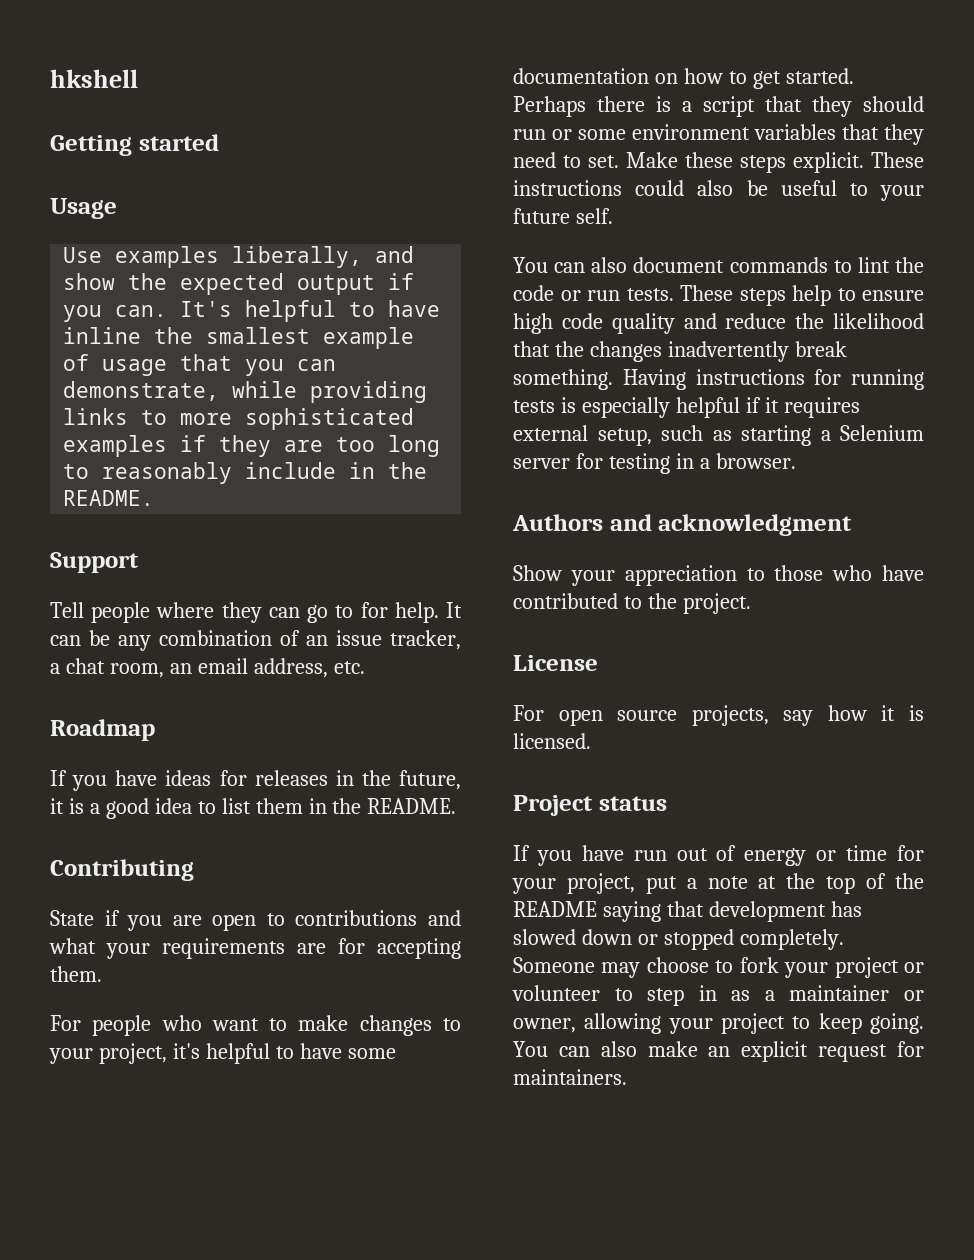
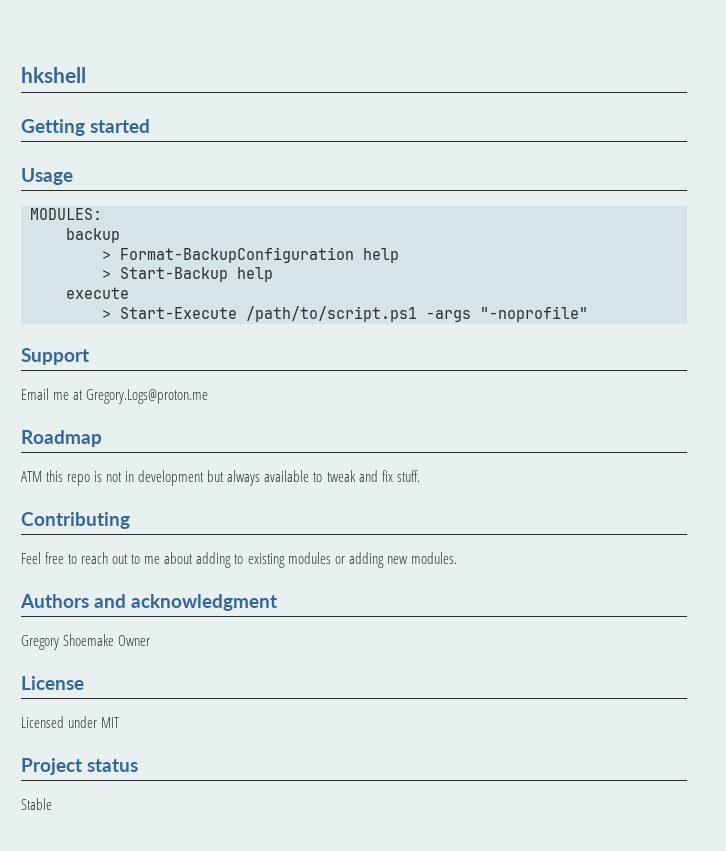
[63,246,415,268] [63,273,415,295] [63,300,441,322] [63,327,415,349] [63,354,337,376] [63,381,428,403] [63,408,415,430] [63,435,441,457] [63,462,428,484] [63,490,155,506] [50,552,139,573] [50,602,463,623] [50,630,461,651] [50,658,365,678] [50,719,155,741] [50,770,461,791] [50,798,457,819] [50,859,194,881] [50,910,461,931] [49,938,461,959] [50,966,102,982] [50,1015,461,1036] [49,1043,396,1064] [513,68,854,89] [513,96,924,117] [513,124,924,145] [513,152,924,173] [513,180,924,201] [513,208,613,224] [513,257,924,273] [513,285,924,306] [513,313,924,334] [513,341,847,362] [513,369,924,390] [513,397,860,418] [513,425,924,446] [513,453,796,474] [512,514,853,536] [513,565,924,586] [513,593,751,614] [513,655,598,671] [513,705,924,726] [513,733,591,749] [513,795,667,816] [513,845,925,866] [512,873,925,894] [513,901,862,922] [513,929,844,950] [513,957,925,978] [512,985,924,1006] [513,1013,924,1034] [513,1041,924,1062] [513,1069,627,1085] Use examples liberally, and show the expected output if you can. It's helpful to have inline the smallest example of usage that you can demonstrate, while providing links to more sophisticated examples if they are too long to reasonably include in the README. // Support // Tell people where they can go to for help. It can be any combination of an issue tracker, a chat room, an email address, etc. // Roadmap // If you have ideas for releases in the future, it is a good idea to list them in the README. // Contributing // State if you are open to contributions and what your requirements are for accepting them. // For people who want to make changes to your project, it's helpful to have some documentation on how to get started. Perhaps there is a script that they should run or some environment variables that they need to set. Make these steps explicit. These instructions could also be useful to your future self. // You can also document commands to lint the code or run tests. These steps help to ensure high code quality and reduce the likelihood that the changes inadvertently break something. Having instructions for running tests is especially helpful if it requires external setup, such as starting a Selenium server for testing in a browser. // Authors and acknowledgment // Show your appreciation to those who have contributed to the project. // License // For open source projects, say how it is licensed. // Project status // If you have run out of energy or time for your project, put a note at the top of the README saying that development has slowed down or stopped completely. Someone may choose to fork your project or volunteer to step in as a maintainer or owner, allowing your project to keep going. You can also make an explicit request for maintainers. -> [30,208,102,220] [66,228,120,243] [102,247,399,263] [102,267,273,282] [66,287,129,299] [102,306,588,322] [21,348,89,365] [21,388,209,404] [21,430,102,447] [21,470,420,486] [21,512,130,529] [21,552,457,568] [20,594,277,611] [21,634,151,650] [21,676,84,690] [21,716,121,728] [21,758,138,775] [21,798,52,810] MODULES: // backup // > Format-BackupConfiguration help // > Start-Backup help // execute // > Start-Execute /path/to/script.ps1 -args "-noprofile" // Support // Email me at Gregory.Logs@proton.me // Roadmap // ATM this repo is not in development but always available to tweak and fix stuff. // Contributing // Feel free to reach out to me about adding to existing modules or adding new modules. // Authors and acknowledgment // Gregory Shoemake Owner // License // Licensed under MIT // Project status // Stable

